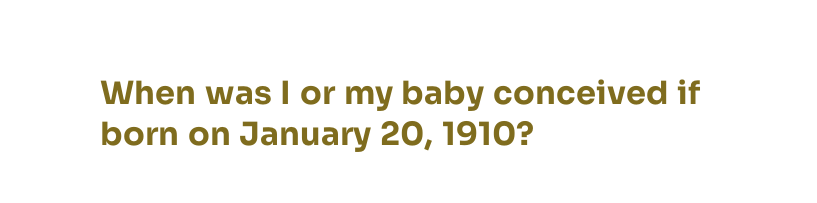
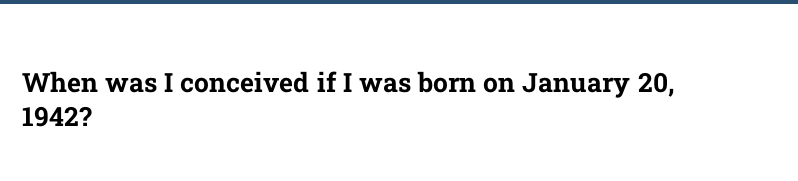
[299,79,702,111] or my baby conceived if -> [180,71,411,93] conceived if I was
[441,120,534,146] 1910? -> [22,106,92,127] 1942?

